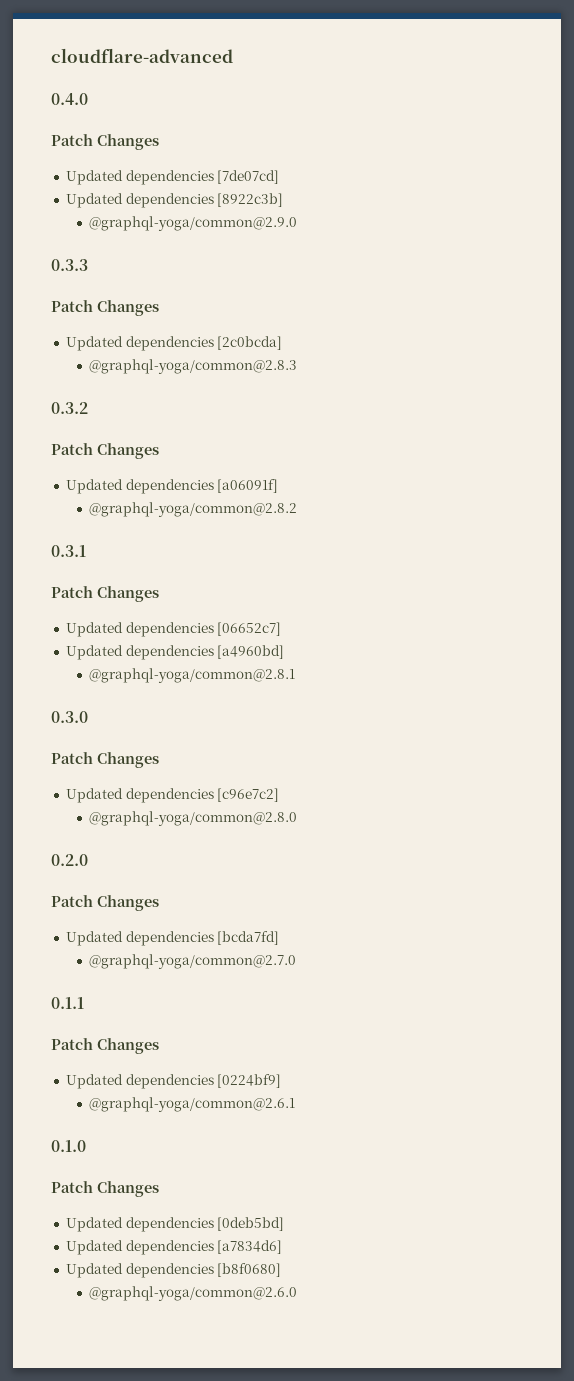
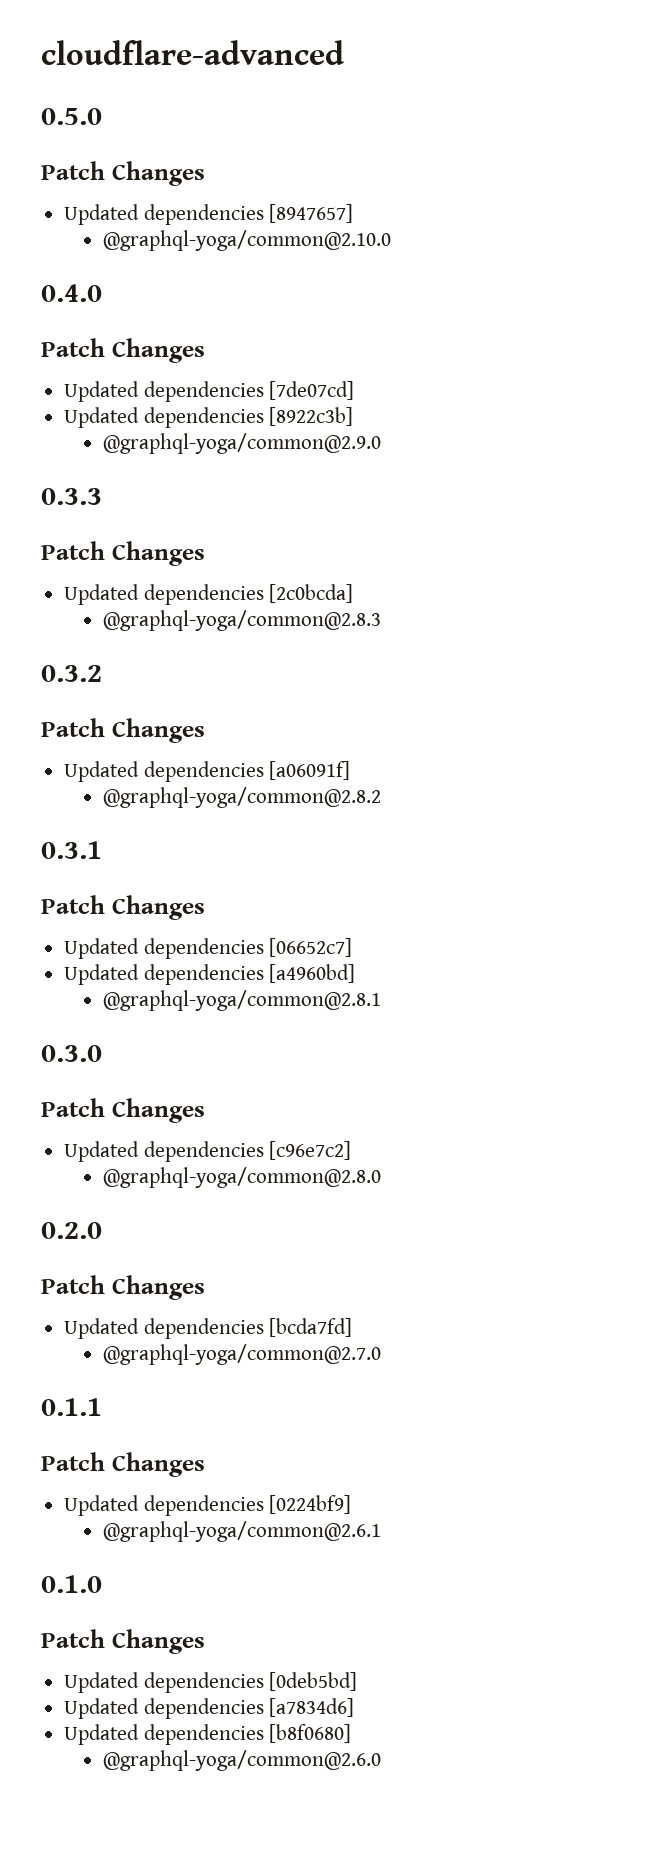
(233, 55) none -> [41,108,102,125] [41,161,205,186] [64,204,354,225] [103,230,392,251] // 0.5.0 // Patch Changes // Updated dependencies [8947657] // @graphql-yoga/common@2.10.0

